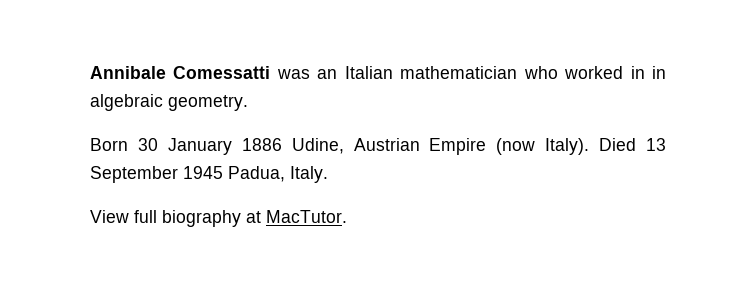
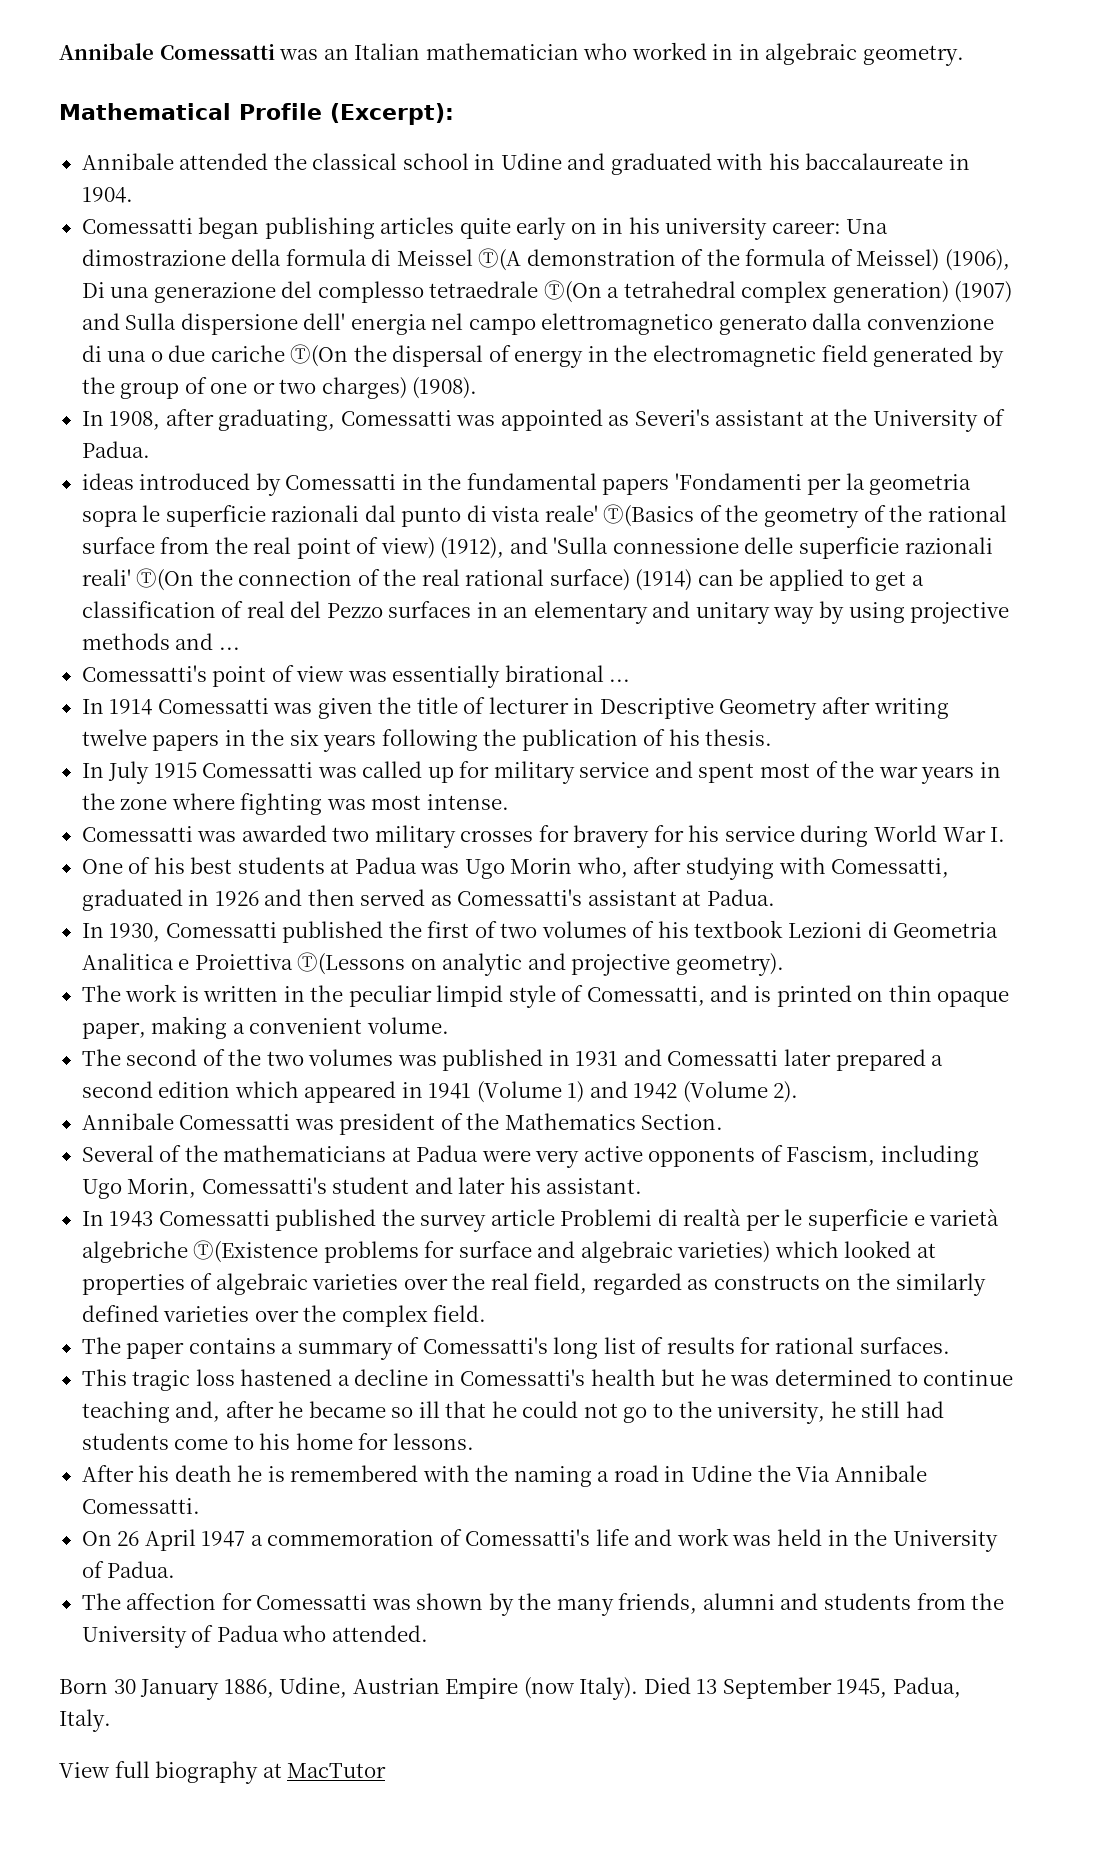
(248, 103) none -> [59,103,454,125] [81,153,970,175] [81,187,133,203] [81,217,889,240] [81,248,1010,271] [81,280,1013,303] [81,313,994,335] [81,344,1004,368] [81,377,478,399] [81,409,1005,432] [81,441,150,458] [81,473,972,496] [81,504,1007,528] [81,537,993,559] [81,568,924,591] [81,601,1010,624] [81,633,240,650] [81,665,631,688] [81,697,949,720] [81,729,773,752] [81,761,1001,784] [81,793,509,815] [81,825,1006,848] [81,857,950,880] [81,889,775,911] [81,920,999,943] [81,952,784,976] [81,984,1010,1008] [81,1016,449,1039] [81,1049,944,1071] [81,1081,799,1103] [81,1113,724,1135] [81,1145,979,1168] [81,1177,643,1199] [81,1209,1000,1232] [81,1240,936,1263] [81,1273,986,1296] [81,1305,487,1327] [81,1337,950,1360] [81,1369,1014,1391] [81,1401,944,1424] [81,1433,474,1450] [81,1465,927,1487] [81,1498,200,1514] [81,1528,998,1552] [81,1561,176,1578] [81,1593,1005,1616] [81,1625,428,1648] // Mathematical Profile (Excerpt): // Annibale attended the classical school in Udine and graduated with his baccalaureate in 1904. // Comessatti began publishing articles quite early on in his university career: Una dimostrazione della formula di Meissel Ⓣ(A demonstration of the formula of Meissel) (1906), Di una generazione del complesso tetraedrale Ⓣ(On a tetrahedral complex generation) (1907) and Sulla dispersione dell' energia nel campo elettromagnetico generato dalla convenzione di una o due cariche Ⓣ(On the dispersal of energy in the electromagnetic field generated by the group of one or two charges) (1908). // In 1908, after graduating, Comessatti was appointed as Severi's assistant at the University of Padua. // ideas introduced by Comessatti in the fundamental papers 'Fondamenti per la geometria sopra le superficie razionali dal punto di vista reale' Ⓣ(Basics of the geometry of the rational surface from the real point of view) (1912), and 'Sulla connessione delle superficie razionali reali' Ⓣ(On the connection of the real rational surface) (1914) can be applied to get a classification of real del Pezzo surfaces in an elementary and unitary way by using projective methods and ... // Comessatti's point of view was essentially birational ... // In 1914 Comessatti was given the title of lecturer in Descriptive Geometry after writing twelve papers in the six years following the publication of his thesis. // In July 1915 Comessatti was called up for military service and spent most of the war years in the zone where fighting was most intense. // Comessatti was awarded two military crosses for bravery for his service during World War I. // One of his best students at Padua was Ugo Morin who, after studying with Comessatti, graduated in 1926 and then served as Comessatti's assistant at Padua. // In 1930, Comessatti published the first of two volumes of his textbook Lezioni di Geometria Analitica e Proiettiva Ⓣ(Lessons on analytic and projective geometry). // The work is written in the peculiar limpid style of Comessatti, and is printed on thin opaque paper, making a convenient volume. // The second of the two volumes was published in 1931 and Comessatti later prepared a second edition which appeared in 1941 (Volume 1) and 1942 (Volume 2). // Annibale Comessatti was president of the Mathematics Section. // Several of the mathematicians at Padua were very active opponents of Fascism, including Ugo Morin, Comessatti's student and later his assistant. // In 1943 Comessatti published the survey article Problemi di realtà per le superficie e varietà algebriche Ⓣ(Existence problems for surface and algebraic varieties) which looked at properties of algebraic varieties over the real field, regarded as constructs on the similarly defined varieties over the complex field. // The paper contains a summary of Comessatti's long list of results for rational surfaces. // This tragic loss hastened a decline in Comessatti's health but he was determined to continue teaching and, after he became so ill that he could not go to the university, he still had students come to his home for lessons. // After his death he is remembered with the naming a road in Udine the Via Annibale Comessatti. // On 26 April 1947 a commemoration of Comessatti's life and work was held in the University of Padua. // The affection for Comessatti was shown by the many friends, alumni and students from the University of Padua who attended.
[241,138,282,151] 1886 -> [223,1679,274,1698] 1886,
[183,166,223,179] 1945 -> [836,1678,888,1698] 1945,
[266,210,347,223] MacTutor. -> [287,1763,387,1778] MacTutor

